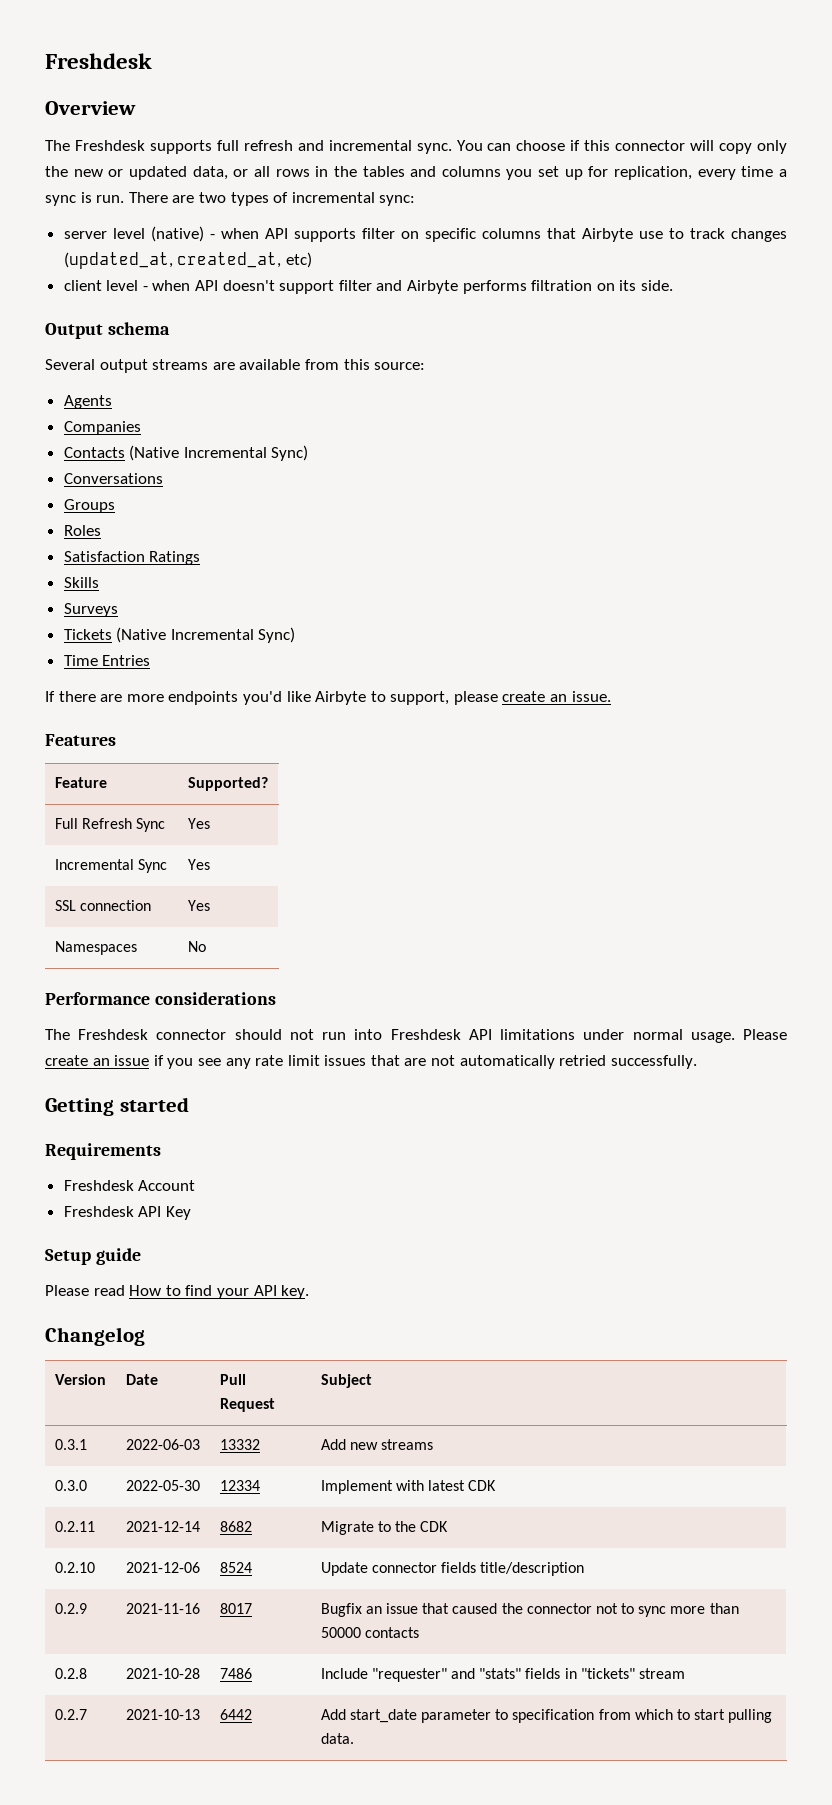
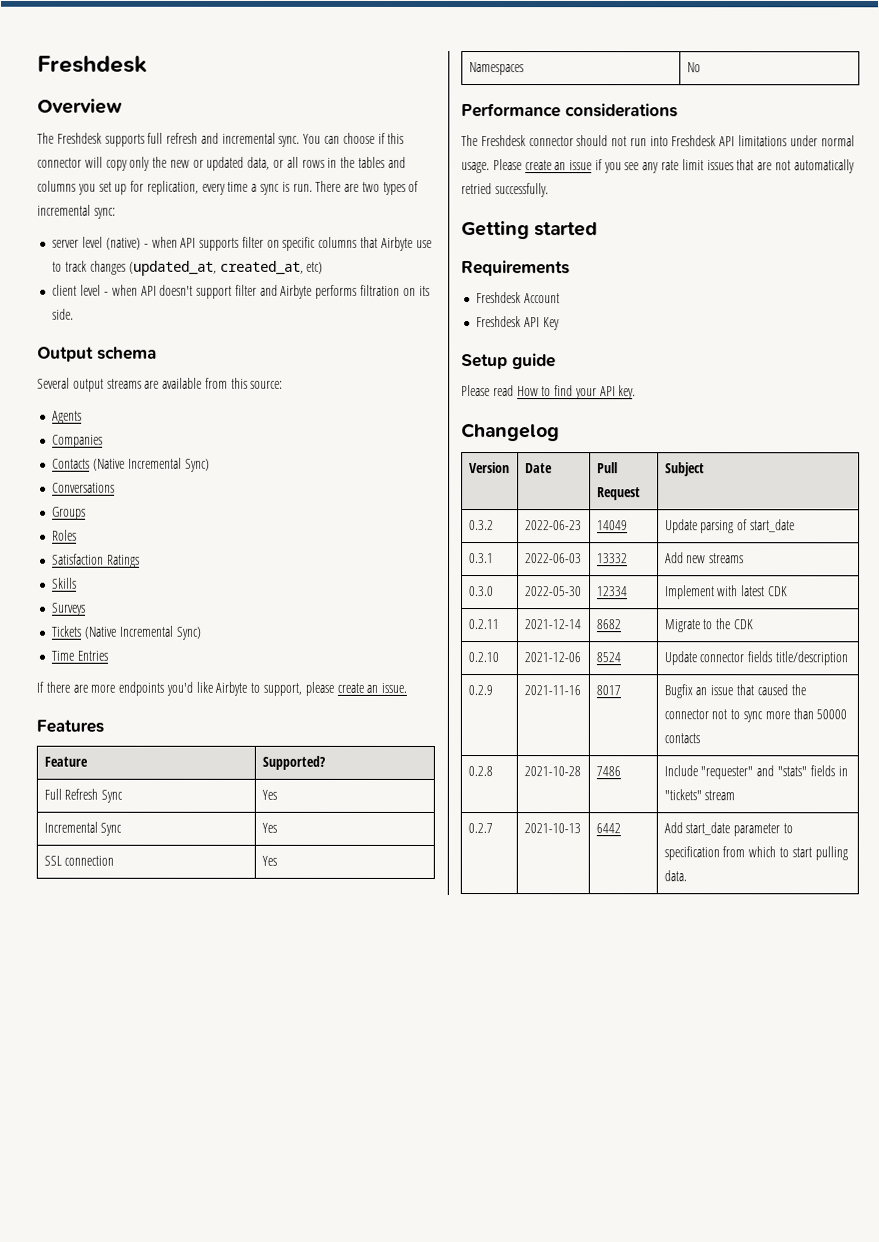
(372, 1381) none -> [468,520,494,531] [524,520,582,531] [596,520,628,531] [664,519,796,534] // 0.3.2 | 2022-06-23 | 14049 | Update parsing of start_date

